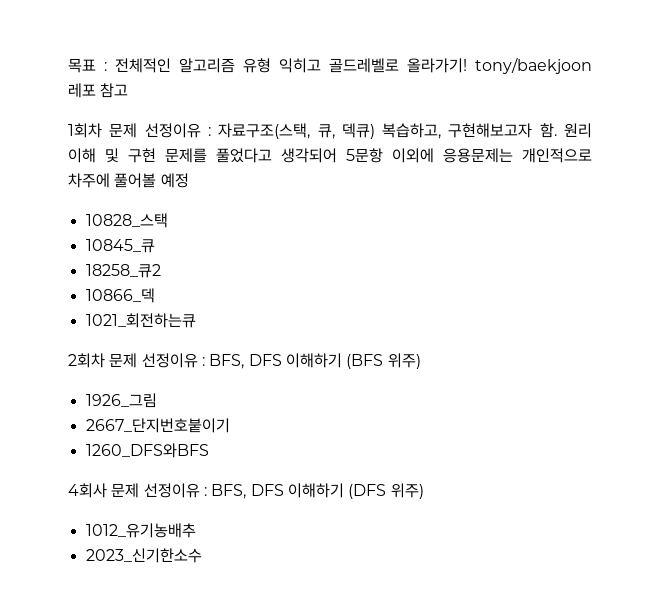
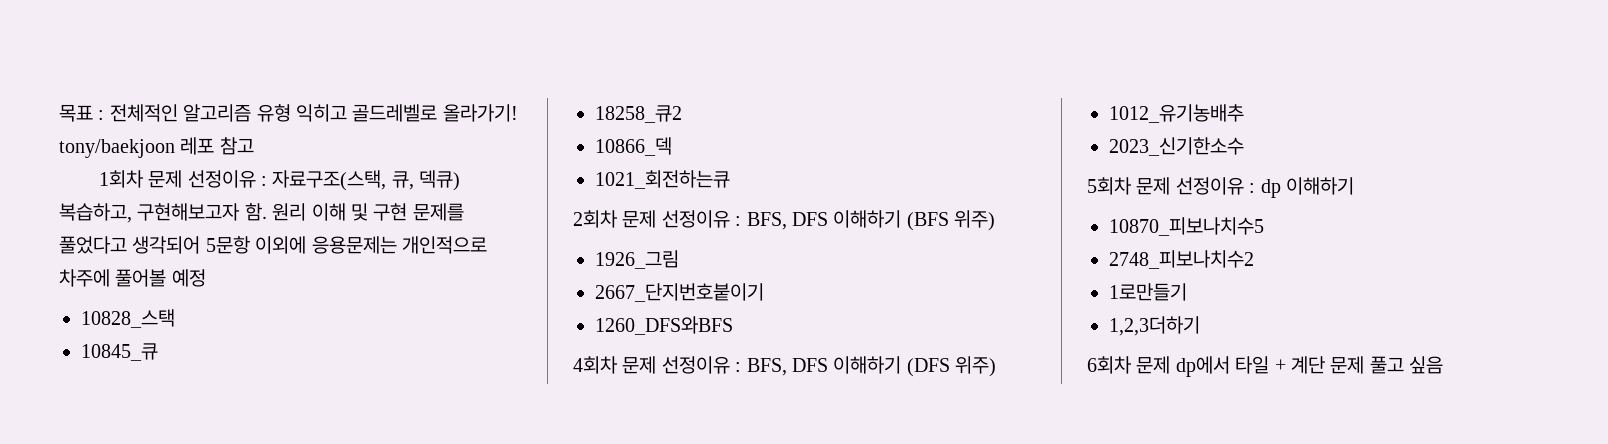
[68,483,107,498] 4회사 -> [573,356,618,374] 4회차
(202, 555) none -> [1087,177,1354,198] [1109,217,1264,236] [1109,250,1254,269] [1109,283,1187,301] [1109,316,1200,336] [1087,356,1444,377] // 5회차 문제 선정이유 : dp 이해하기 // 10870_피보나치수5 // 2748_피보나치수2 // 1로만들기 // 1,2,3더하기 // 6회차 문제 dp에서 타일 + 계단 문제 풀고 싶음

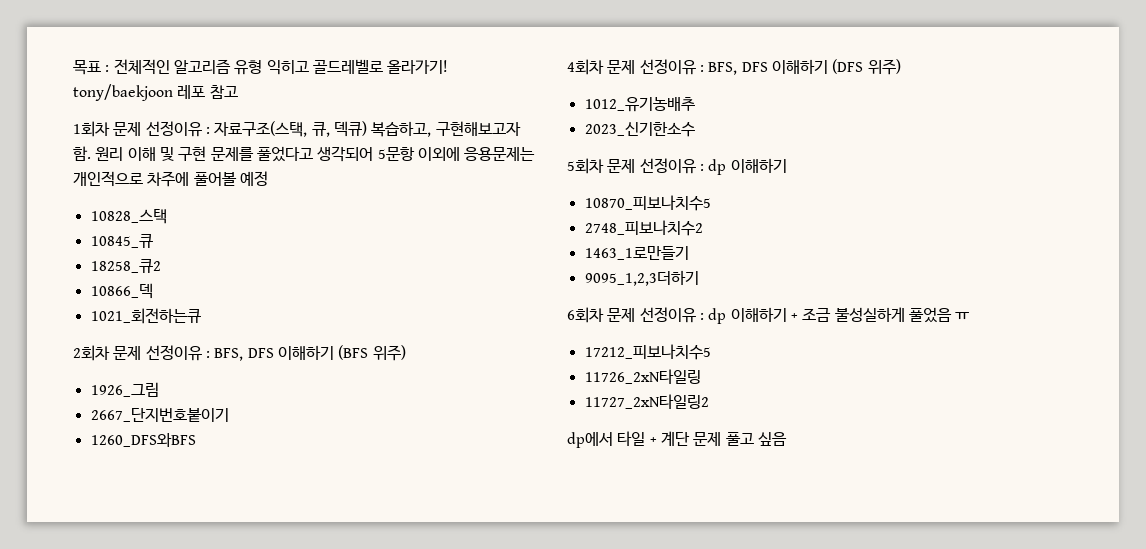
[1109,283,1187,301] [1109,316,1200,336] 1로만들기 // 1,2,3더하기 -> [584,246,689,260] [584,270,699,286] 1463_1로만들기 // 9095_1,2,3더하기
(1171, 365) none -> [639,307,970,324] [584,344,711,360] [584,369,701,384] [584,394,709,409] 선정이유 : dp 이해하기 + 조금 불성실하게 풀었음 ㅠ // 17212_피보나치수5 // 11726_2xN타일링 // 11727_2xN타일링2 //

